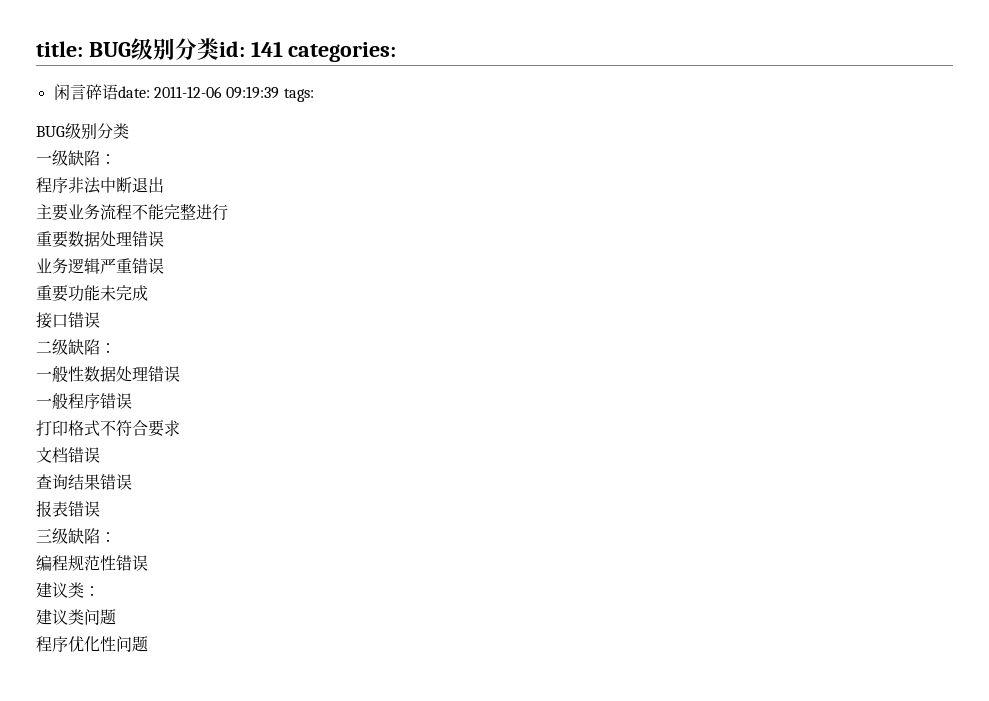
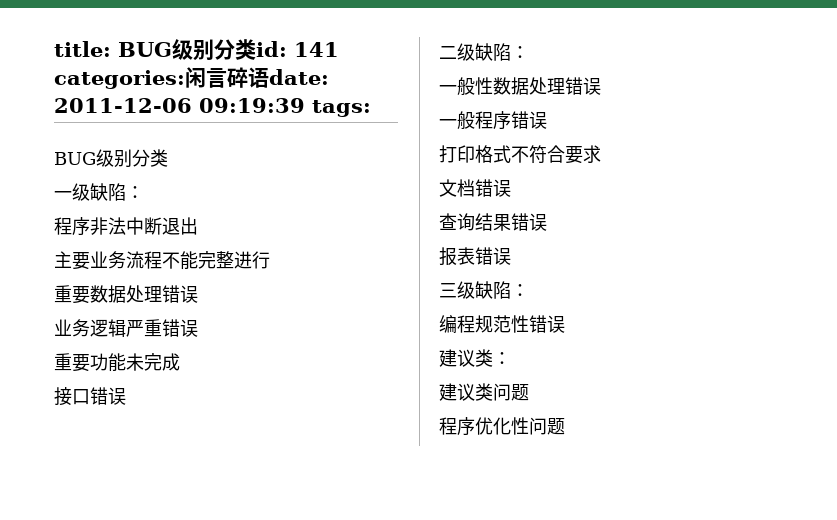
(397, 52) // -> (185, 79) none

